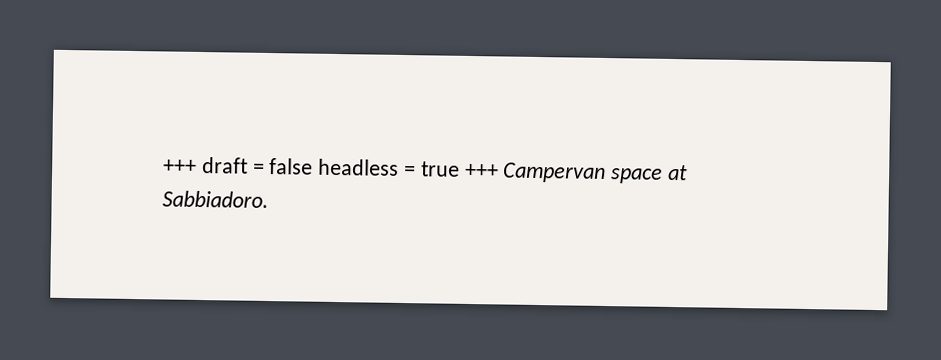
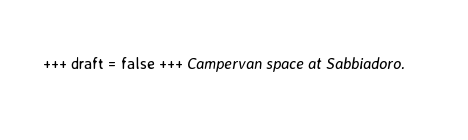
[318,158,460,177] headless = true -> (155, 63) none

